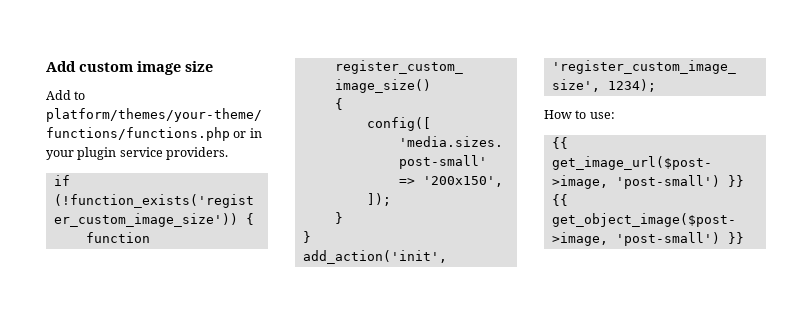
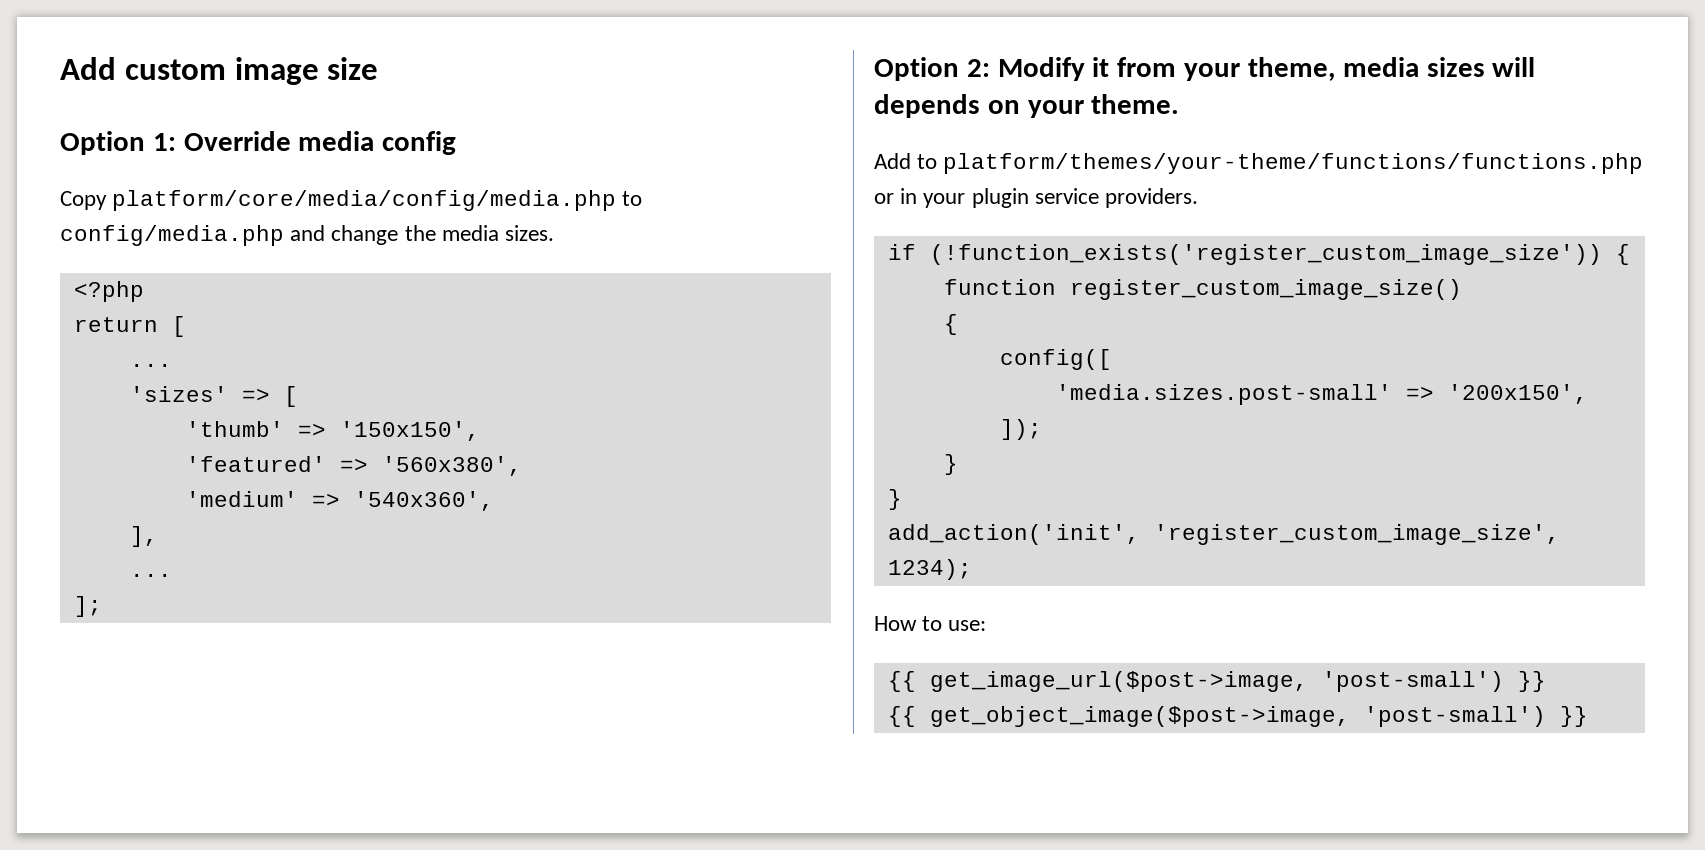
(213, 66) none -> [60,131,457,155] [60,190,643,211] [60,225,555,246] [73,281,144,302] [73,316,186,337] [129,364,172,367] [129,386,298,407] [185,421,480,441] [185,456,522,476] [185,491,494,511] [129,526,158,547] [129,574,172,577] [73,596,102,617] [874,57,1536,81] [874,94,1180,118] // Option 1: Override media config // Copy platform/core/media/config/media.php to config/media.php and change the media sizes. // <?php // return [ // ... // 'sizes' => [ // 'thumb' => '150x150', // 'featured' => '560x380', // 'medium' => '540x360', // ], // ... // ]; // Option 2: Modify it from your theme, media sizes will depends on your theme.

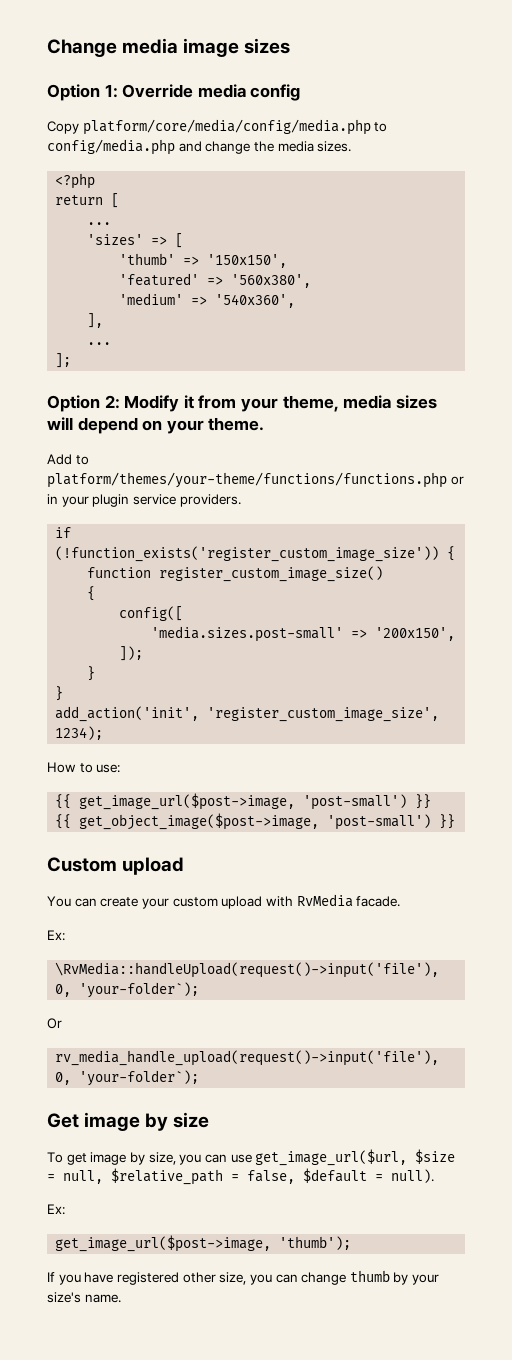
[60,57,379,85] Add custom image size -> [47,38,291,57] Change media image sizes
[874,94,980,118] depends -> [77,417,138,434] depend
(1588, 716) none -> [47,857,185,875] [47,894,401,909] [47,930,65,941] [55,962,440,978] [55,982,200,998] [47,1018,62,1029] [55,1050,440,1066] [55,1070,200,1086] [47,1112,210,1131] [47,1149,456,1166] [47,1168,434,1185] [47,1204,65,1215] [55,1235,352,1252] [47,1270,440,1285] [47,1292,121,1303] // Custom upload // You can create your custom upload with RvMedia facade. // Ex: // \RvMedia::handleUpload(request()->input('file'), 0, 'your-folder`); // Or // rv_media_handle_upload(request()->input('file'), 0, 'your-folder`); // Get image by size // To get image by size, you can use get_image_url($url, $size = null, $relative_path = false, $default = null). // Ex: // get_image_url($post->image, 'thumb'); // If you have registered other size, you can change thumb by your size's name.

